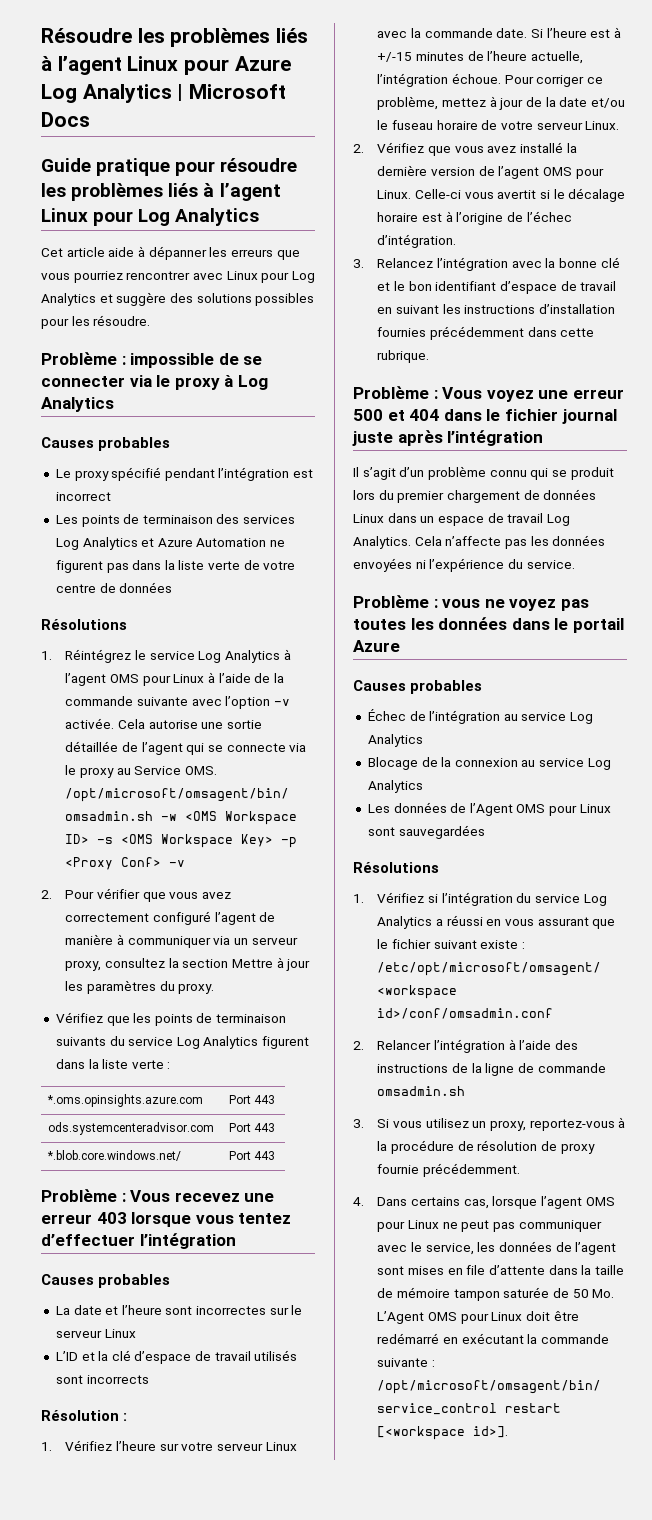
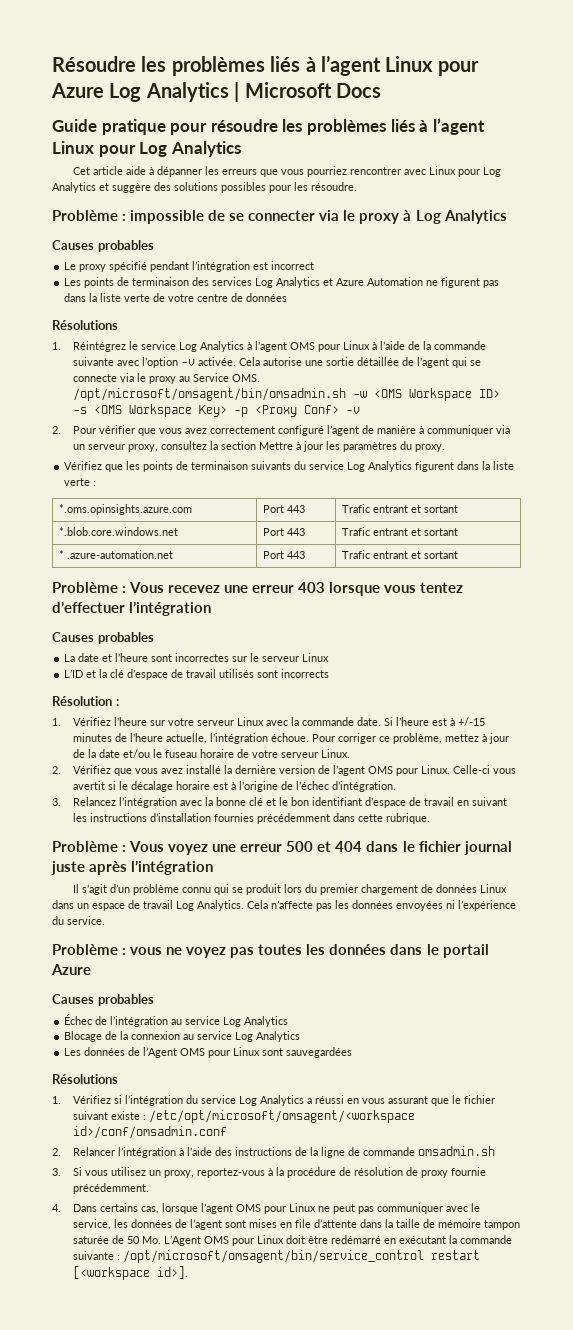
[48,1122,215,1135] [229,1123,276,1132] [47,1150,182,1161] [229,1151,276,1160] // ods.systemcenteradvisor.com | Port 443 // *.blob.core.windows.net/ | Port 443 -> [341,504,458,513] [58,527,178,536] [262,528,305,536] [341,527,458,536] [58,550,173,559] [262,551,305,559] [341,550,458,559] | Trafic entrant et sortant // *.blob.core.windows.net | Port 443 | Trafic entrant et sortant // * .azure-automation.net | Port 443 | Trafic entrant et sortant

